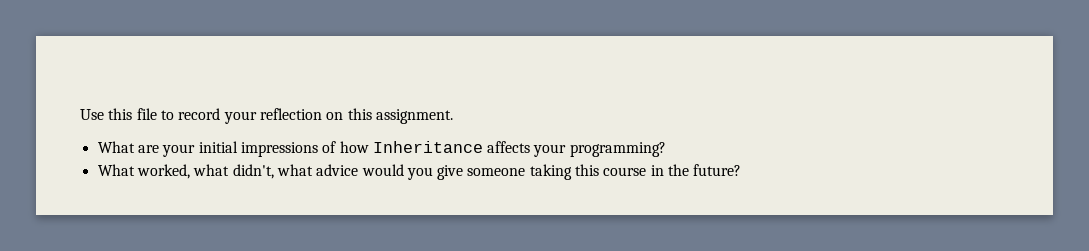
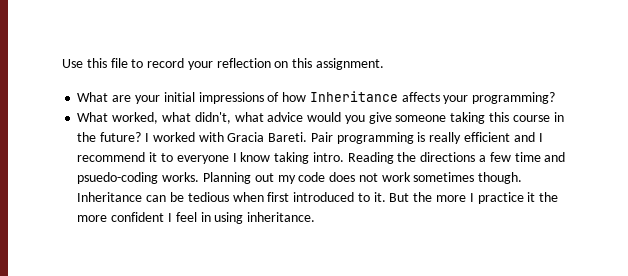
(742, 170) none -> [144,132,543,144] [77,152,566,164] [77,172,523,184] [77,192,559,204] [77,212,316,224] I worked with Gracia Bareti. Pair programming is really efficient and I recommend it to everyone I know taking intro. Reading the directions a few time and psuedo-coding works. Planning out my code does not work sometimes though. Inheritance can be tedious when first introduced to it. But the more I practice it the more confident I feel in using inheritance.

